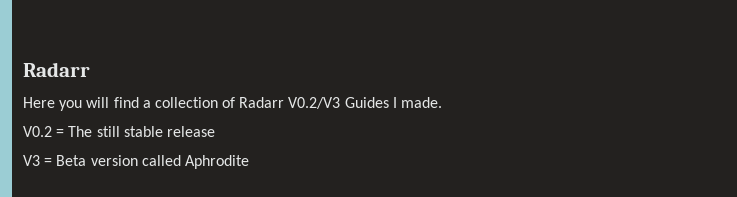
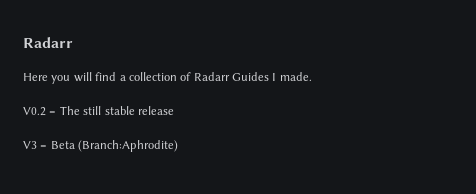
[288,97,341,109] V0.2/V3 -> (230, 76) none
[90,155,249,169] version called Aphrodite -> [78,140,179,152] (Branch:Aphrodite)

